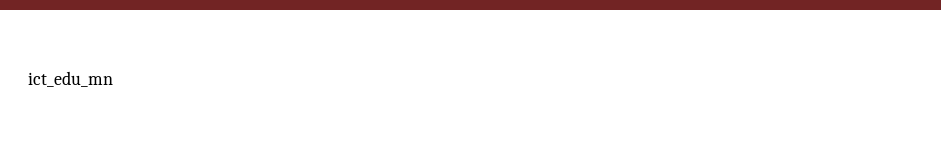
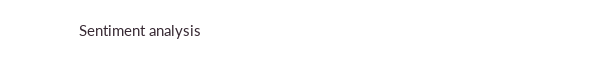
[28,71,113,87] ict_edu_mn -> [79,25,201,39] Sentiment analysis

